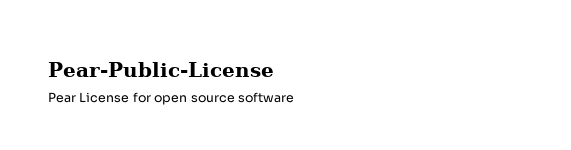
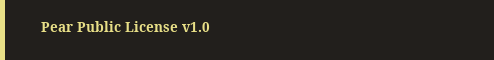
[48,62,274,77] [48,92,294,105] Pear-Public-License // Pear License for open source software -> [41,21,210,32] Pear Public License v1.0

